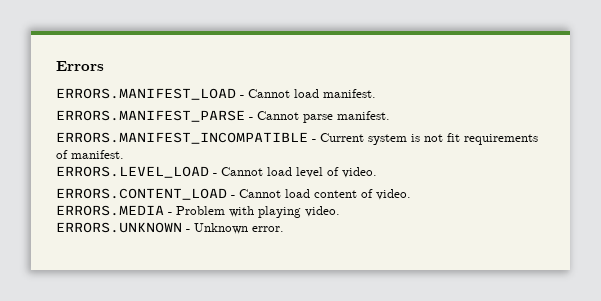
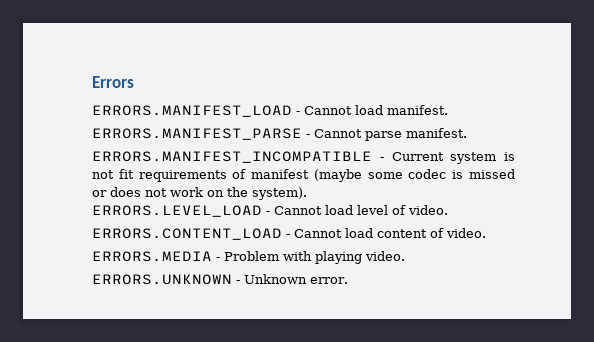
[71,150,124,159] manifest. -> [251,169,515,182] [92,187,307,200] manifest (maybe some codec is missed or does not work on the system).

